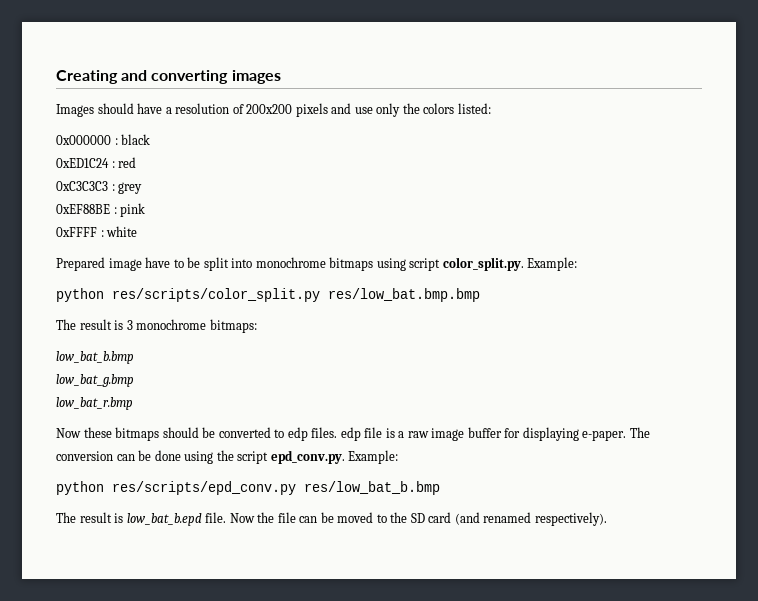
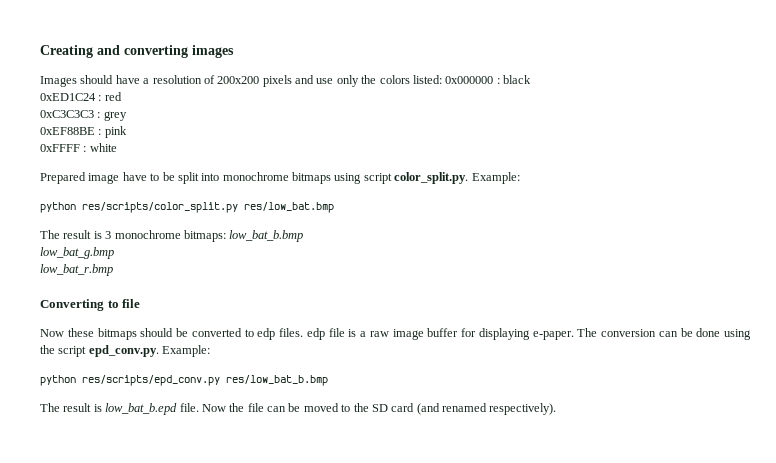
(491, 108) // -> (442, 79) none
[328,288,480,302] res/low_bat.bmp.bmp -> [244,202,334,213] res/low_bat.bmp
(257, 326) // -> (226, 236) none
(133, 403) none -> [40,299,141,311] // Converting to file

